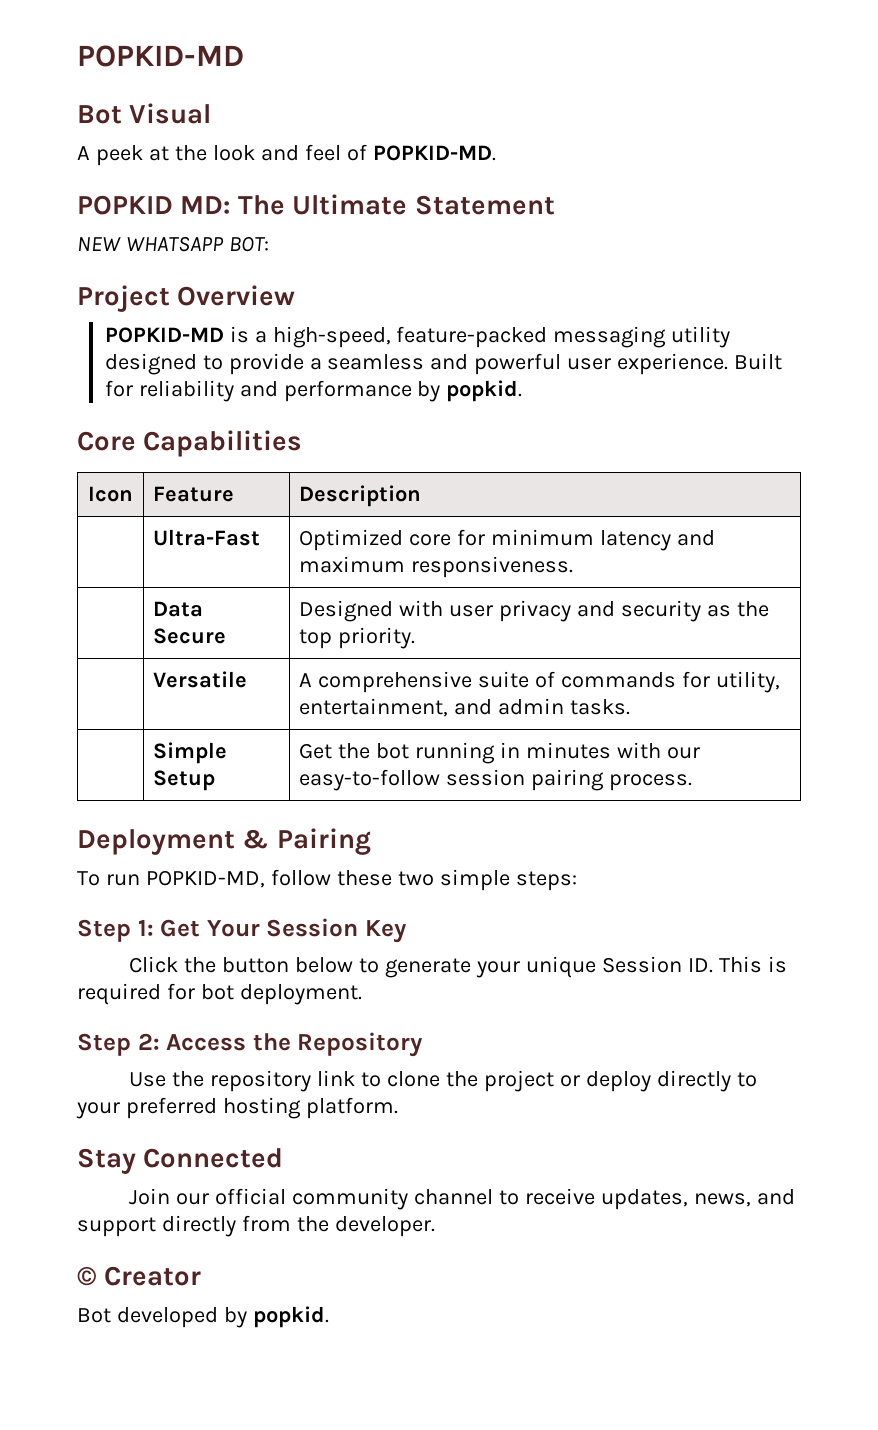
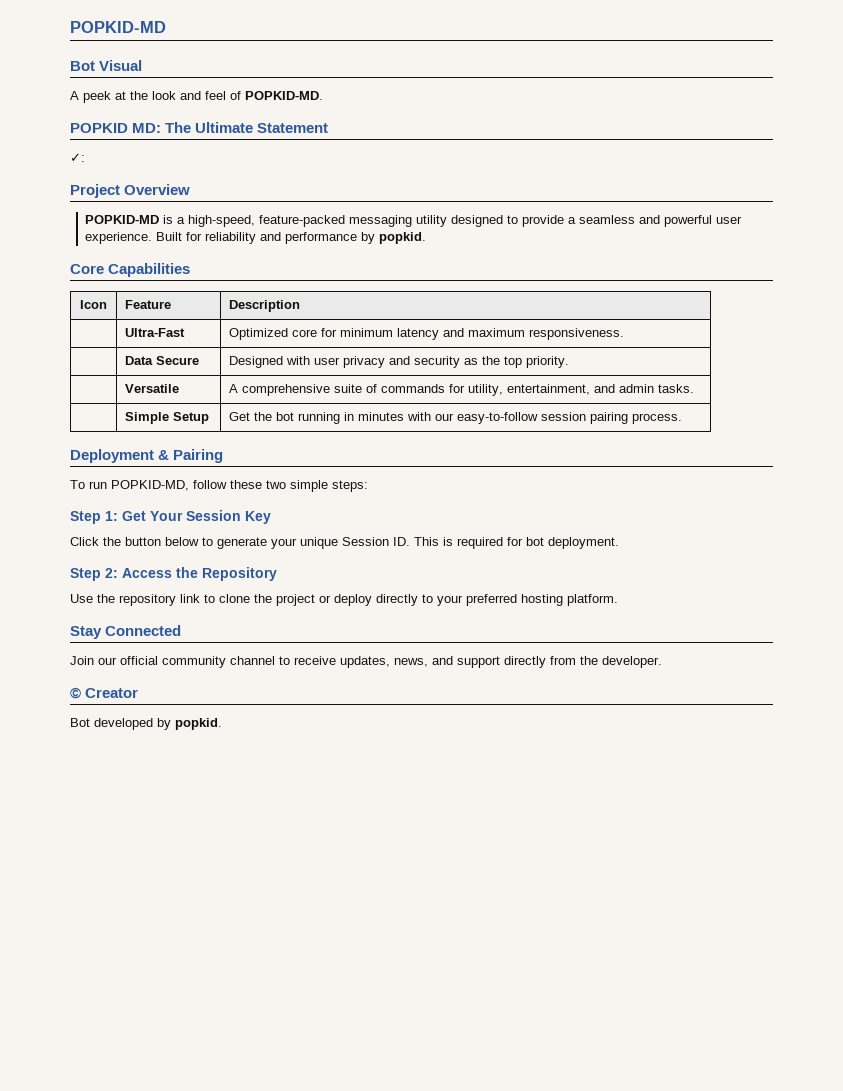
[77,236,269,252] NEW WHATSAPP BOT: -> [70,153,85,162] ✓:

